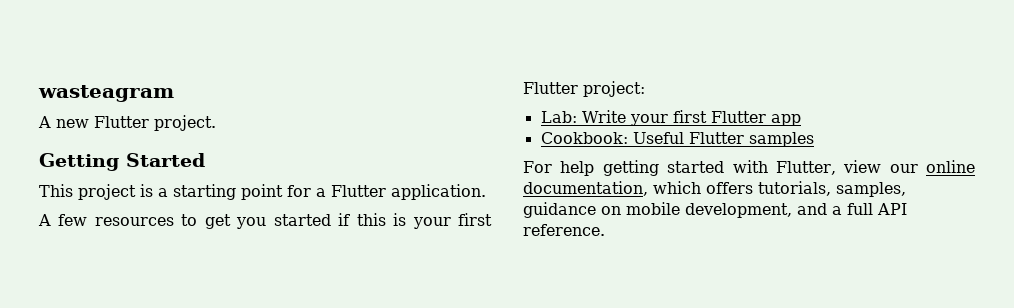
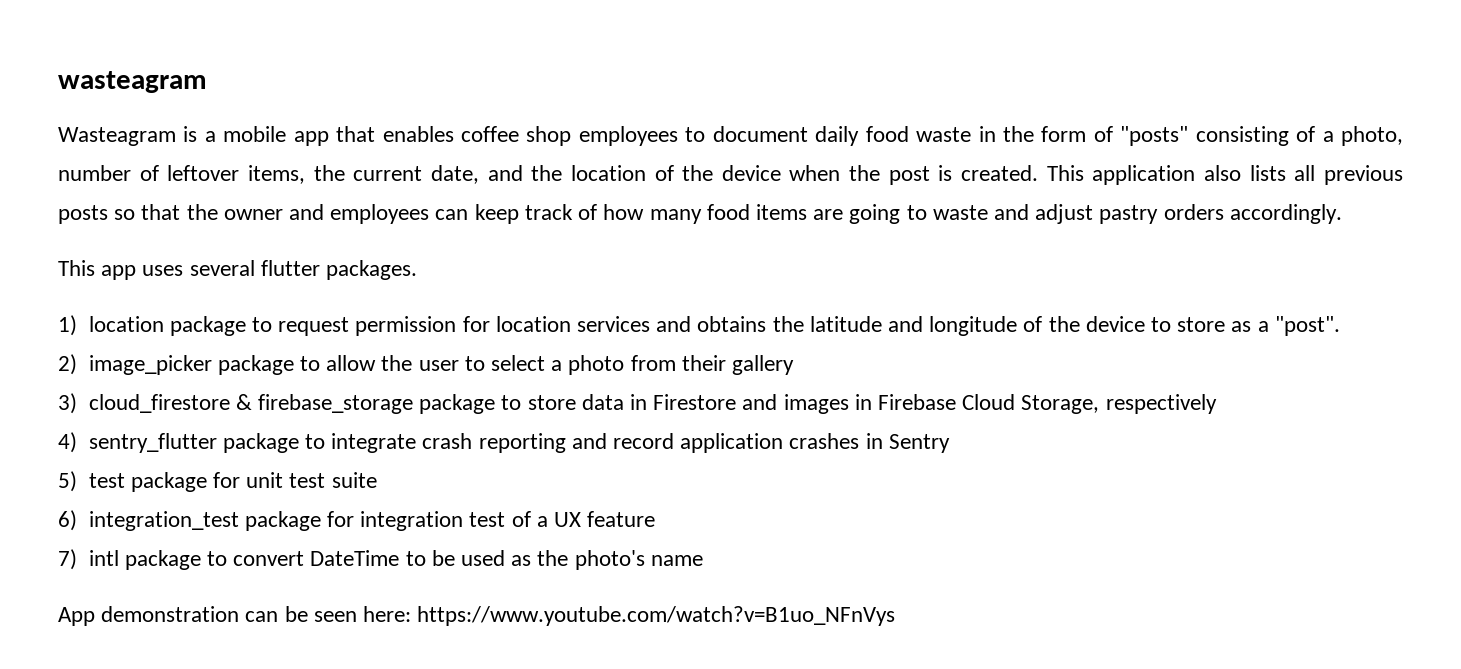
[38,115,216,131] [39,153,205,171] [39,184,486,200] [38,213,492,229] [523,81,645,97] [540,110,801,126] [540,132,814,147] [523,160,975,176] [523,181,906,197] [523,202,907,218] [523,224,605,236] A new Flutter project. // Getting Started // This project is a starting point for a Flutter application. // A few resources to get you started if this is your first Flutter project: // Lab: Write your first Flutter app // Cookbook: Useful Flutter samples // For help getting started with Flutter, view our online documentation, which offers tutorials, samples, guidance on mobile development, and a full API reference. -> [58,126,1404,146] [58,165,1404,185] [58,204,1342,224] [58,260,418,280] [58,315,1340,336] [58,354,795,375] [58,393,1217,414] [58,432,950,453] [58,471,377,492] [58,510,656,531] [58,549,703,570] [58,606,896,626] Wasteagram is a mobile app that enables coffee shop employees to document daily food waste in the form of "posts" consisting of a photo, number of leftover items, the current date, and the location of the device when the post is created. This application also lists all previous posts so that the owner and employees can keep track of how many food items are going to waste and adjust pastry orders accordingly. // This app uses several flutter packages. // 1) location package to request permission for location services and obtains the latitude and longitude of the device to store as a "post". // 2) image_picker package to allow the user to select a photo from their gallery // 3) cloud_firestore & firebase_storage package to store data in Firestore and images in Firebase Cloud Storage, respectively // 4) sentry_flutter package to integrate crash reporting and record application crashes in Sentry // 5) test package for unit test suite // 6) integration_test package for integration test of a UX feature // 7) intl package to convert DateTime to be used as the photo's name // App demonstration can be seen here: https://www.youtube.com/watch?v=B1uo_NFnVys

